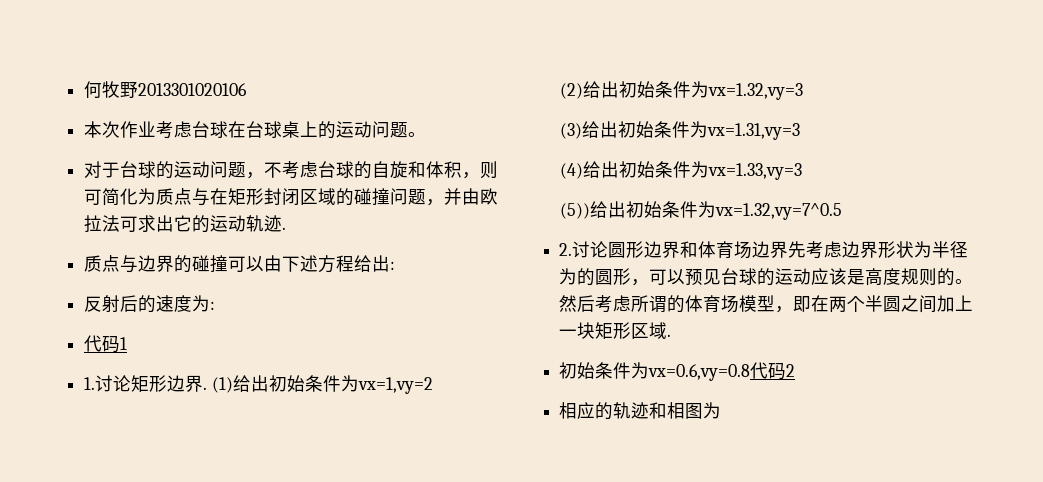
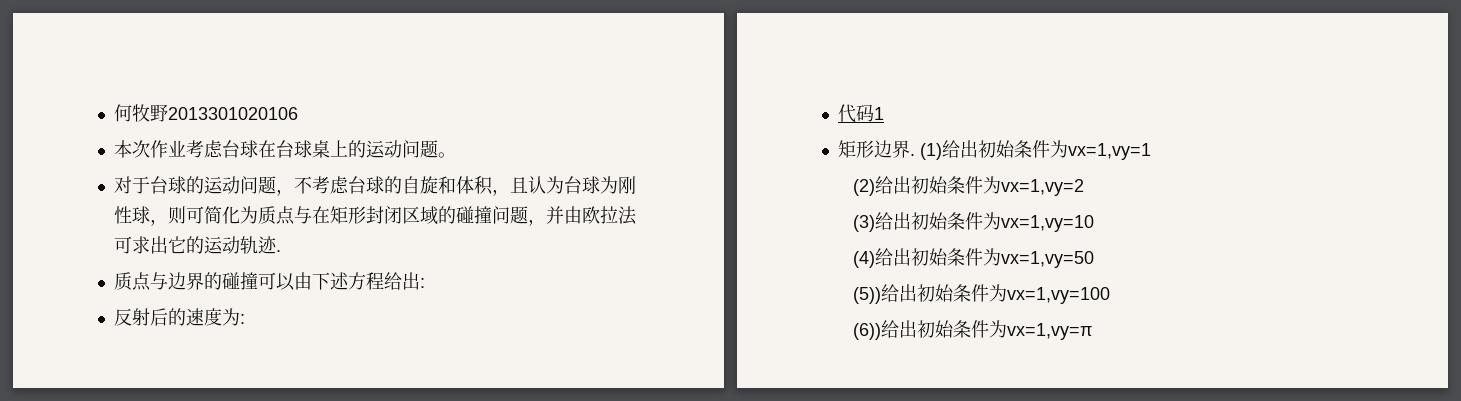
(481, 175) none -> [509,176,636,194] [113,206,168,226] 且认为台球为刚性球，
[84,375,132,392] 1.讨论 -> (884, 113) none
[357,377,433,394] vx=1,vy=2 -> [1067,143,1151,160] vx=1,vy=1
[707,83,803,100] vx=1.32,vy=3 -> [1000,179,1084,196] vx=1,vy=2
[706,123,800,140] vx=1.31,vy=3 -> [1000,215,1094,232] vx=1,vy=10
[707,163,802,180] vx=1.33,vy=3 -> [1000,251,1094,268] vx=1,vy=50
[714,203,842,220] [559,241,969,259] [559,268,974,286] [559,295,974,313] [559,322,672,339] [559,362,796,381] [559,402,722,420] vx=1.32,vy=7^0.5 // 2.讨论圆形边界和体育场边界先考虑边界形状为半径为的圆形，可以预见台球的运动应该是高度规则的。然后考虑所谓的体育场模型，即在两个半圆之间加上一块矩形区域. // 初始条件为vx=0.6,vy=0.8代码2 // 相应的轨迹和相图为 -> [1006,287,1110,304] [852,320,1092,340] vx=1,vy=100 // (6))给出初始条件为vx=1,vy=π

